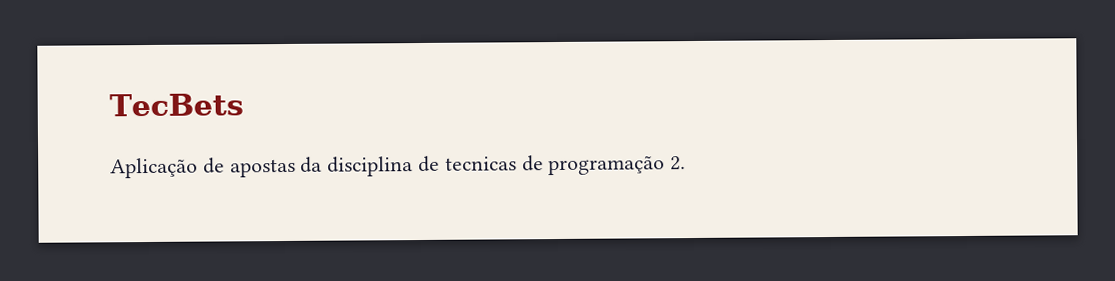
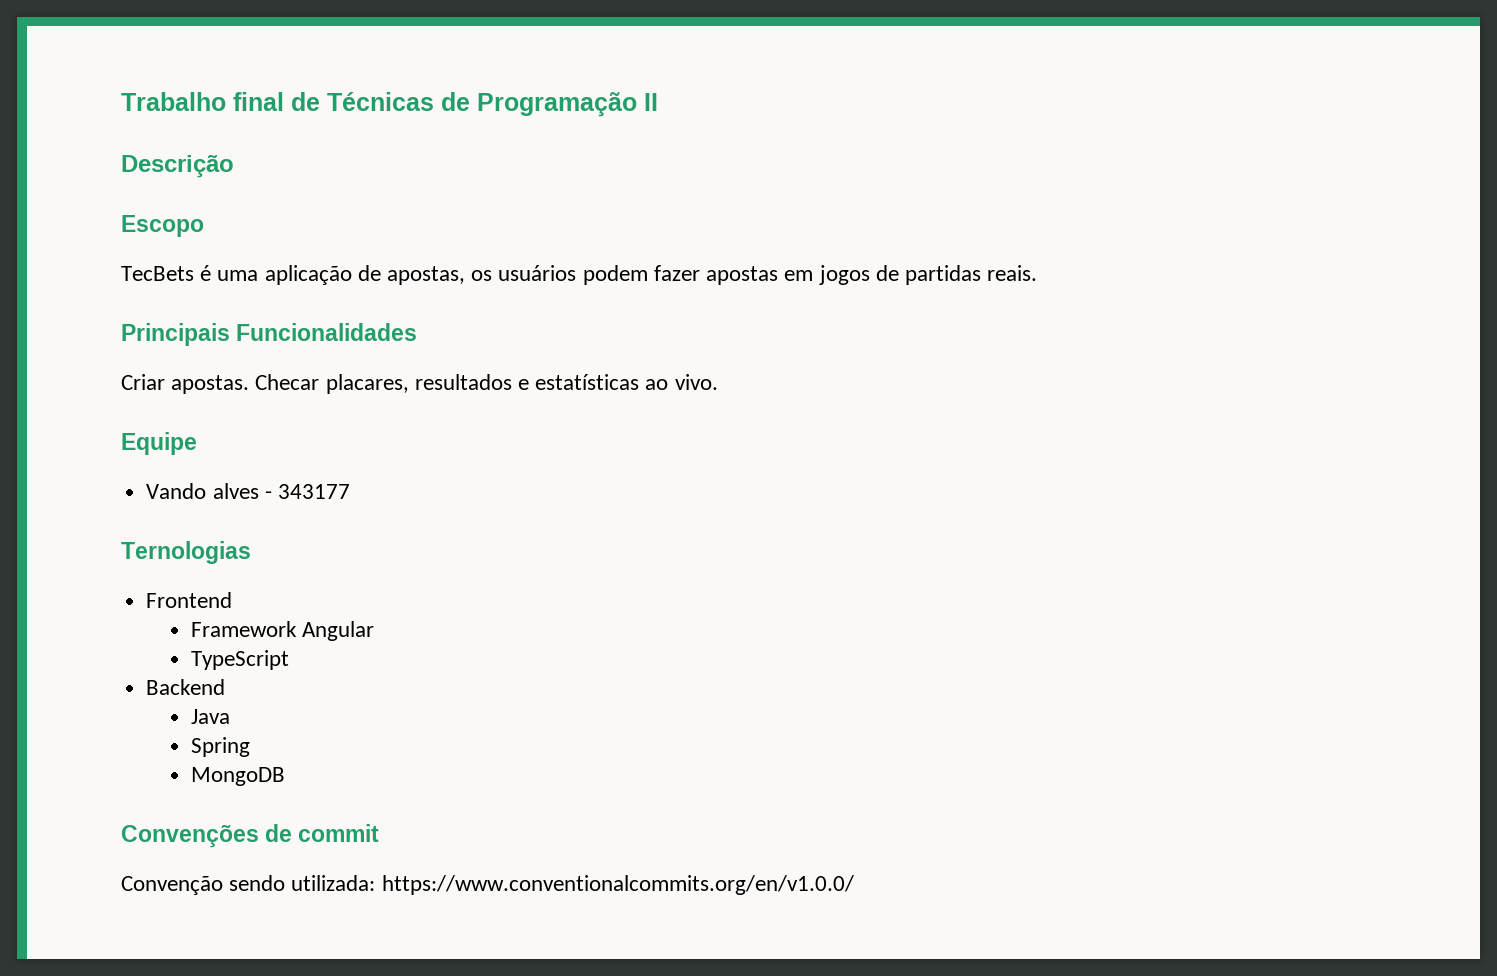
[109,93,244,117] [110,155,687,179] TecBets // Aplicação de apostas da disciplina de tecnicas de programação 2. -> [121,92,658,117] [121,154,234,178] [121,215,204,237] [121,265,1038,285] [121,323,418,346] [121,374,718,394] [121,432,197,455] [146,483,350,499] [121,541,251,564] [146,592,233,608] [191,621,375,641] [191,650,290,670] [146,679,226,695] [191,709,231,724] [191,737,251,757] [191,767,286,786] [121,824,380,848] [121,875,854,895] Trabalho final de Técnicas de Programação II // Descrição // Escopo // TecBets é uma aplicação de apostas, os usuários podem fazer apostas em jogos de partidas reais. // Principais Funcionalidades // Criar apostas. Checar placares, resultados e estatísticas ao vivo. // Equipe // Vando alves - 343177 // Ternologias // Frontend // Framework Angular // TypeScript // Backend // Java // Spring // MongoDB // Convenções de commit // Convenção sendo utilizada: https://www.conventionalcommits.org/en/v1.0.0/

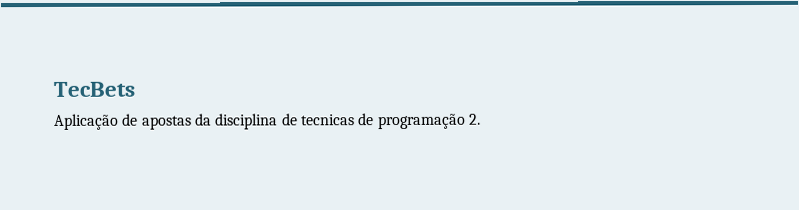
[121,92,658,117] [121,154,234,178] [121,215,204,237] [121,265,1038,285] [121,323,418,346] [121,374,718,394] [121,432,197,455] [146,483,350,499] [121,541,251,564] [146,592,233,608] [191,621,375,641] [191,650,290,670] [146,679,226,695] [191,709,231,724] [191,737,251,757] [191,767,286,786] [121,824,380,848] [121,875,854,895] Trabalho final de Técnicas de Programação II // Descrição // Escopo // TecBets é uma aplicação de apostas, os usuários podem fazer apostas em jogos de partidas reais. // Principais Funcionalidades // Criar apostas. Checar placares, resultados e estatísticas ao vivo. // Equipe // Vando alves - 343177 // Ternologias // Frontend // Framework Angular // TypeScript // Backend // Java // Spring // MongoDB // Convenções de commit // Convenção sendo utilizada: https://www.conventionalcommits.org/en/v1.0.0/ -> [53,81,135,97] [54,113,481,130] TecBets // Aplicação de apostas da disciplina de tecnicas de programação 2.

